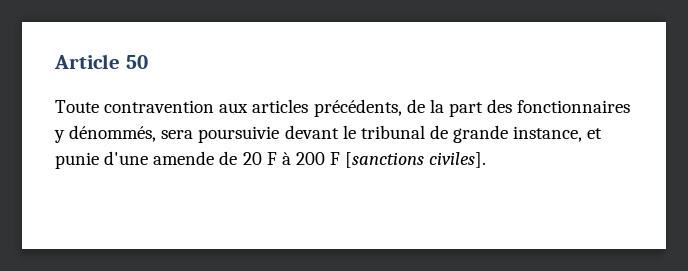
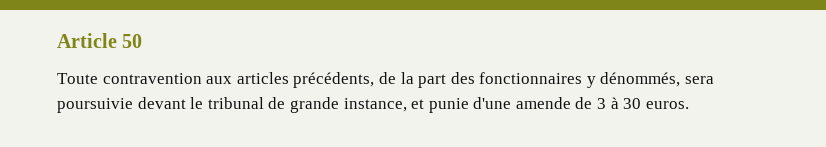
[242,152,487,168] 20 F à 200 F [sanctions civiles]. -> [597,97,689,109] 3 à 30 euros.

